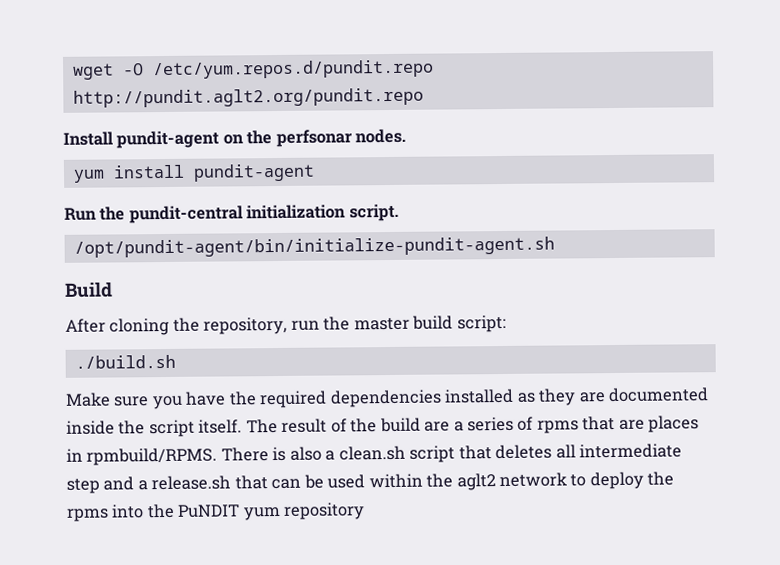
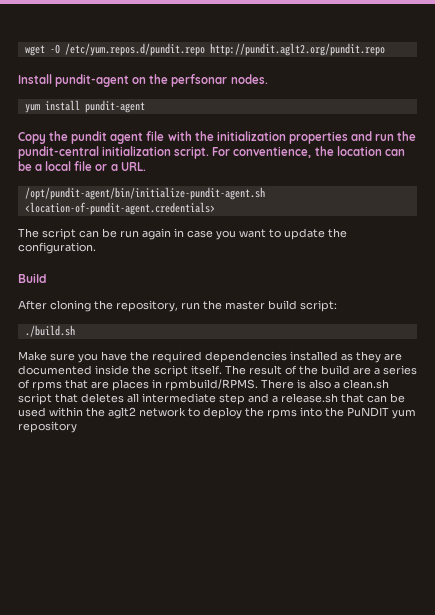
[64,203,399,224] [73,236,555,258] Run the pundit-central initialization script. // /opt/pundit-agent/bin/initialize-pundit-agent.sh -> [18,131,417,144] [18,146,405,159] [18,161,146,171] [24,187,265,200] [24,202,215,215] [18,228,347,240] [18,242,96,254] Copy the pundit agent file with the initialization properties and run the pundit-central initialization script. For conventience, the location can be a local file or a URL. // /opt/pundit-agent/bin/initialize-pundit-agent.sh <location-of-pundit-agent.credentials> // The script can be run again in case you want to update the configuration.

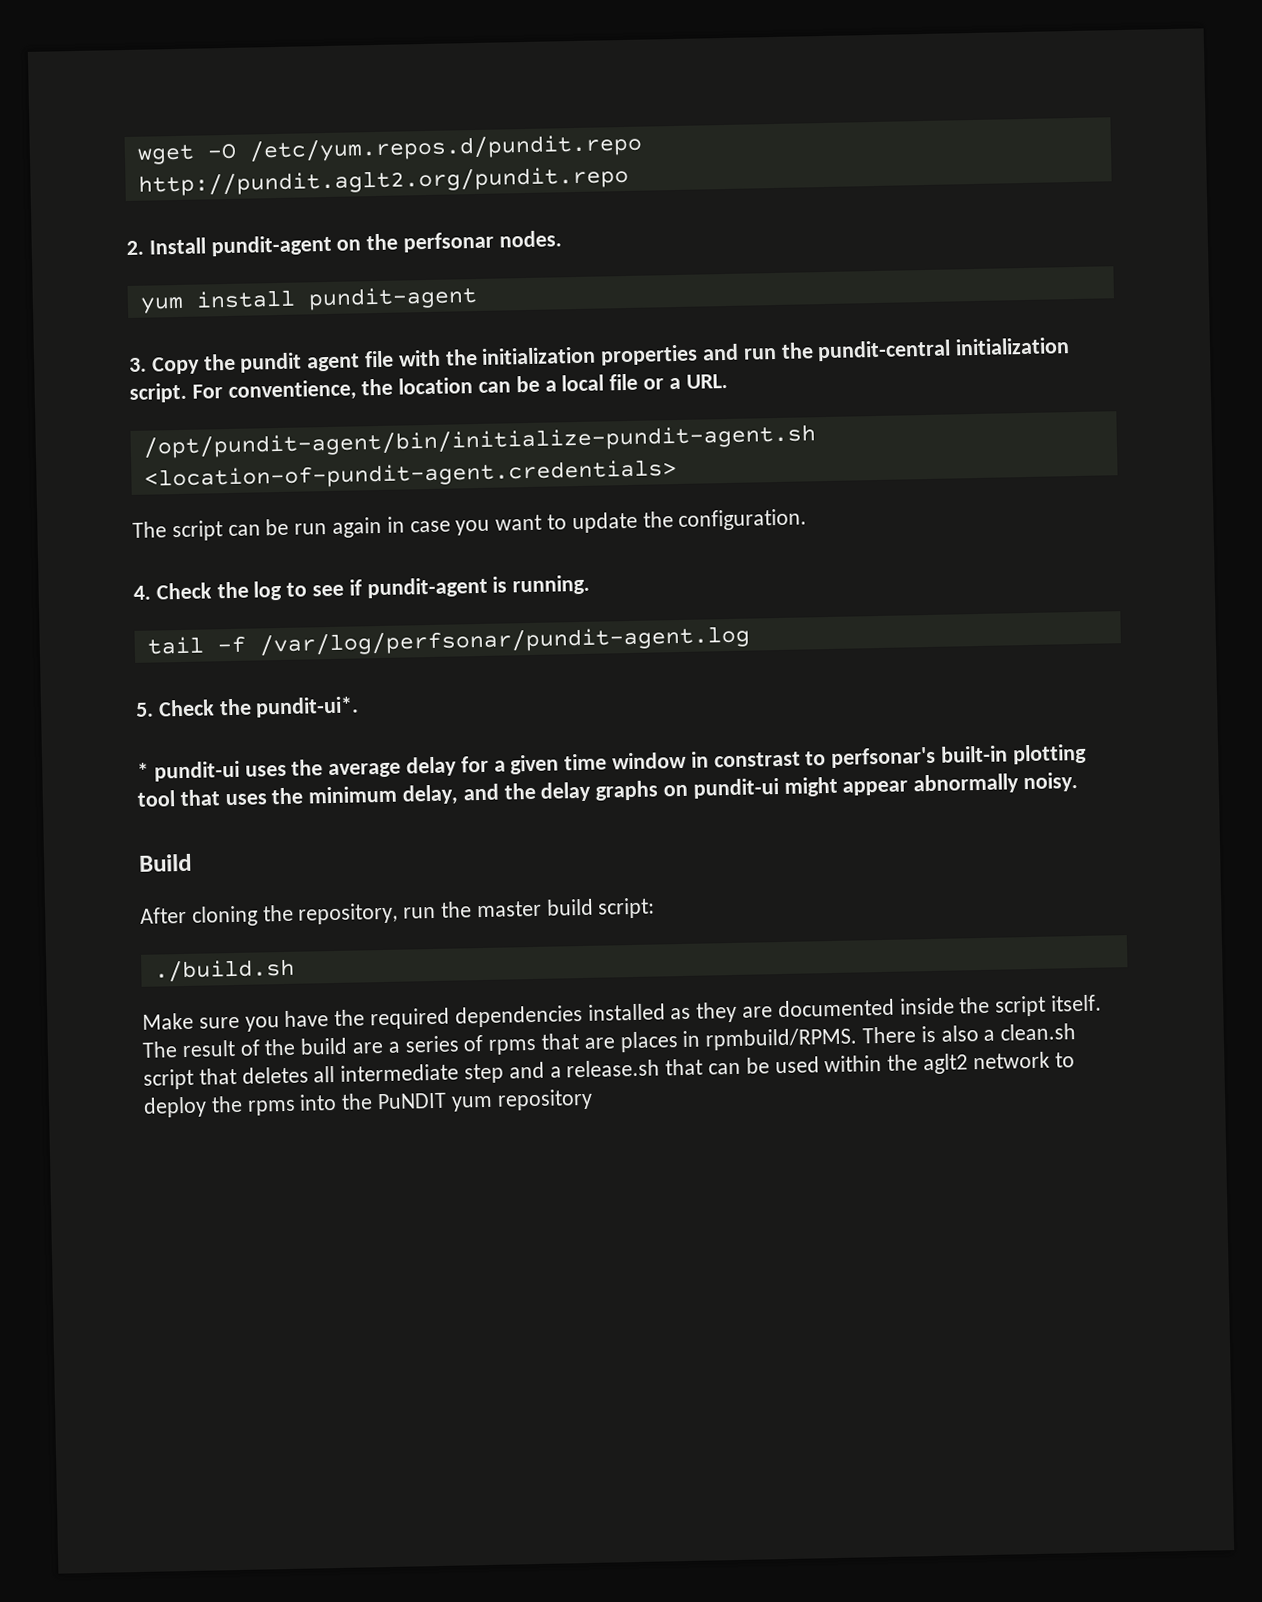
(385, 49) none -> [126,240,144,256] 2.
(145, 106) none -> [129,357,147,372] 3.
(96, 248) none -> [133,574,591,601] [146,625,750,657] [135,696,360,718] [137,743,1087,782] [137,772,1079,807] // 4. Check the log to see if pundit-agent is running. // tail -f /var/log/perfsonar/pundit-agent.log // 5. Check the pundit-ui*. // * pundit-ui uses the average delay for a given time window in constrast to perfsonar's built-in plotting tool that uses the minimum delay, and the delay graphs on pundit-ui might appear abnormally noisy.

